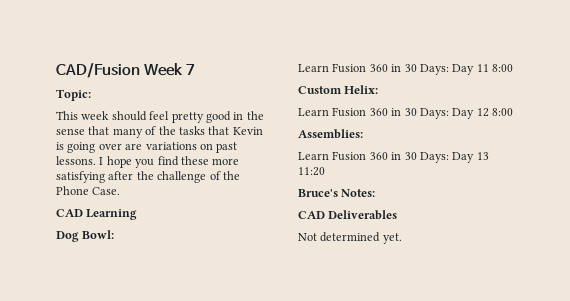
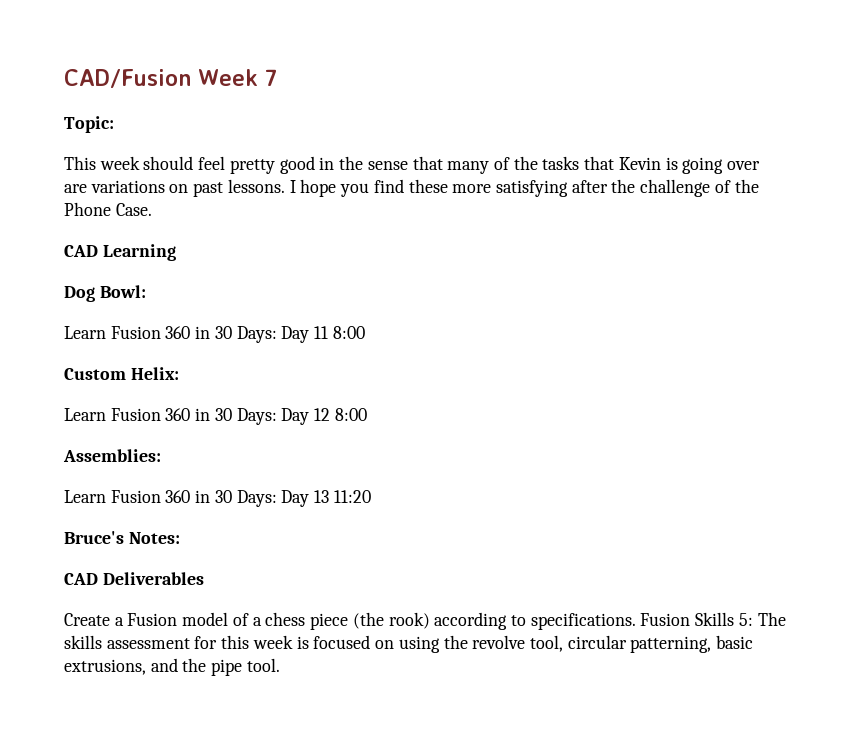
[298,232,402,244] Not determined yet. -> [64,612,786,630] [64,635,754,653] [64,658,280,676] Create a Fusion model of a chess piece (the rook) according to specifications. Fusion Skills 5: The skills assessment for this week is focused on using the revolve tool, circular patterning, basic extrusions, and the pipe tool.

